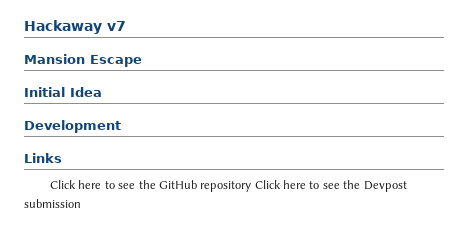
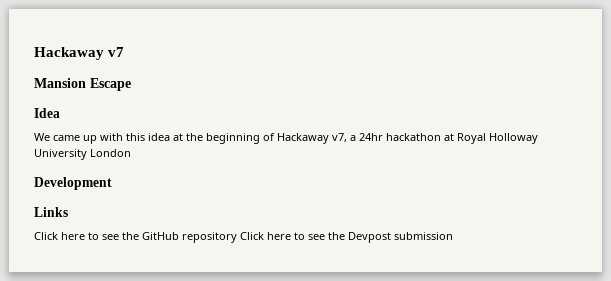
[24,87,65,97] Initial -> (131, 84) none
(102, 92) none -> [34,133,538,144] [34,149,131,160] // We came up with this idea at the beginning of Hackaway v7, a 24hr hackathon at Royal Holloway University London

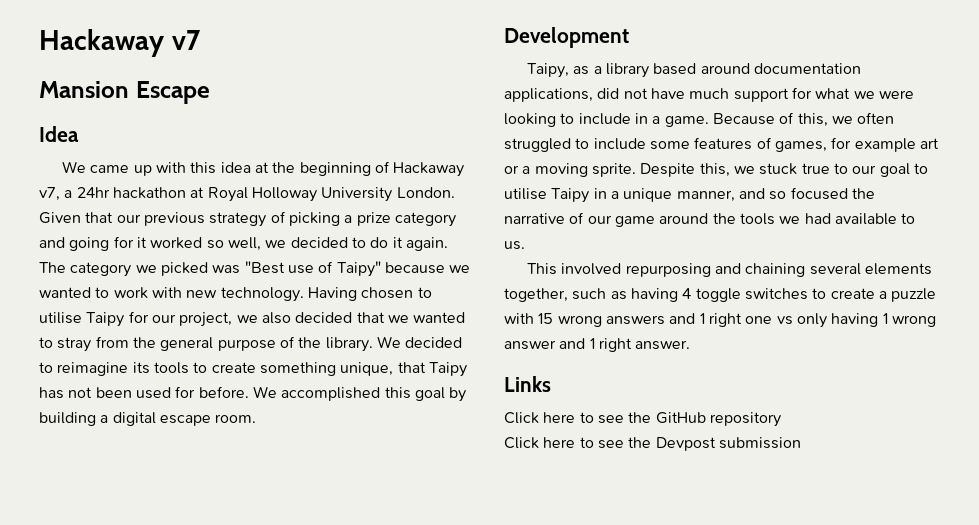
[90,149,131,157] [34,177,112,190] London // Development -> [396,187,455,198] [39,211,456,227] [39,236,448,251] [39,261,471,277] [39,287,432,302] [39,311,466,327] [39,336,463,352] [39,362,467,377] [39,386,467,402] [39,412,257,426] [504,27,629,48] [527,63,862,78] [504,87,914,102] [504,112,895,127] [504,137,939,152] [504,163,928,177] [504,187,875,203] [504,212,916,227] [504,241,525,250] [527,263,933,277] [504,288,937,302] [504,313,936,328] [504,338,691,352] London. Given that our previous strategy of picking a prize category and going for it worked so well, we decided to do it again. The category we picked was "Best use of Taipy" because we wanted to work with new technology. Having chosen to utilise Taipy for our project, we also decided that we wanted to stray from the general purpose of the library. We decided to reimagine its tools to create something unique, that Taipy has not been used for before. We accomplished this goal by building a digital escape room. // Development // Taipy, as a library based around documentation applications, did not have much support for what we were looking to include in a game. Because of this, we often struggled to include some features of games, for example art or a moving sprite. Despite this, we stuck true to our goal to utilise Taipy in a unique manner, and so focused the narrative of our game around the tools we had available to us. // This involved repurposing and chaining several elements together, such as having 4 toggle switches to create a puzzle with 15 wrong answers and 1 right one vs only having 1 wrong answer and 1 right answer.
(237, 237) none -> (781, 419) //

